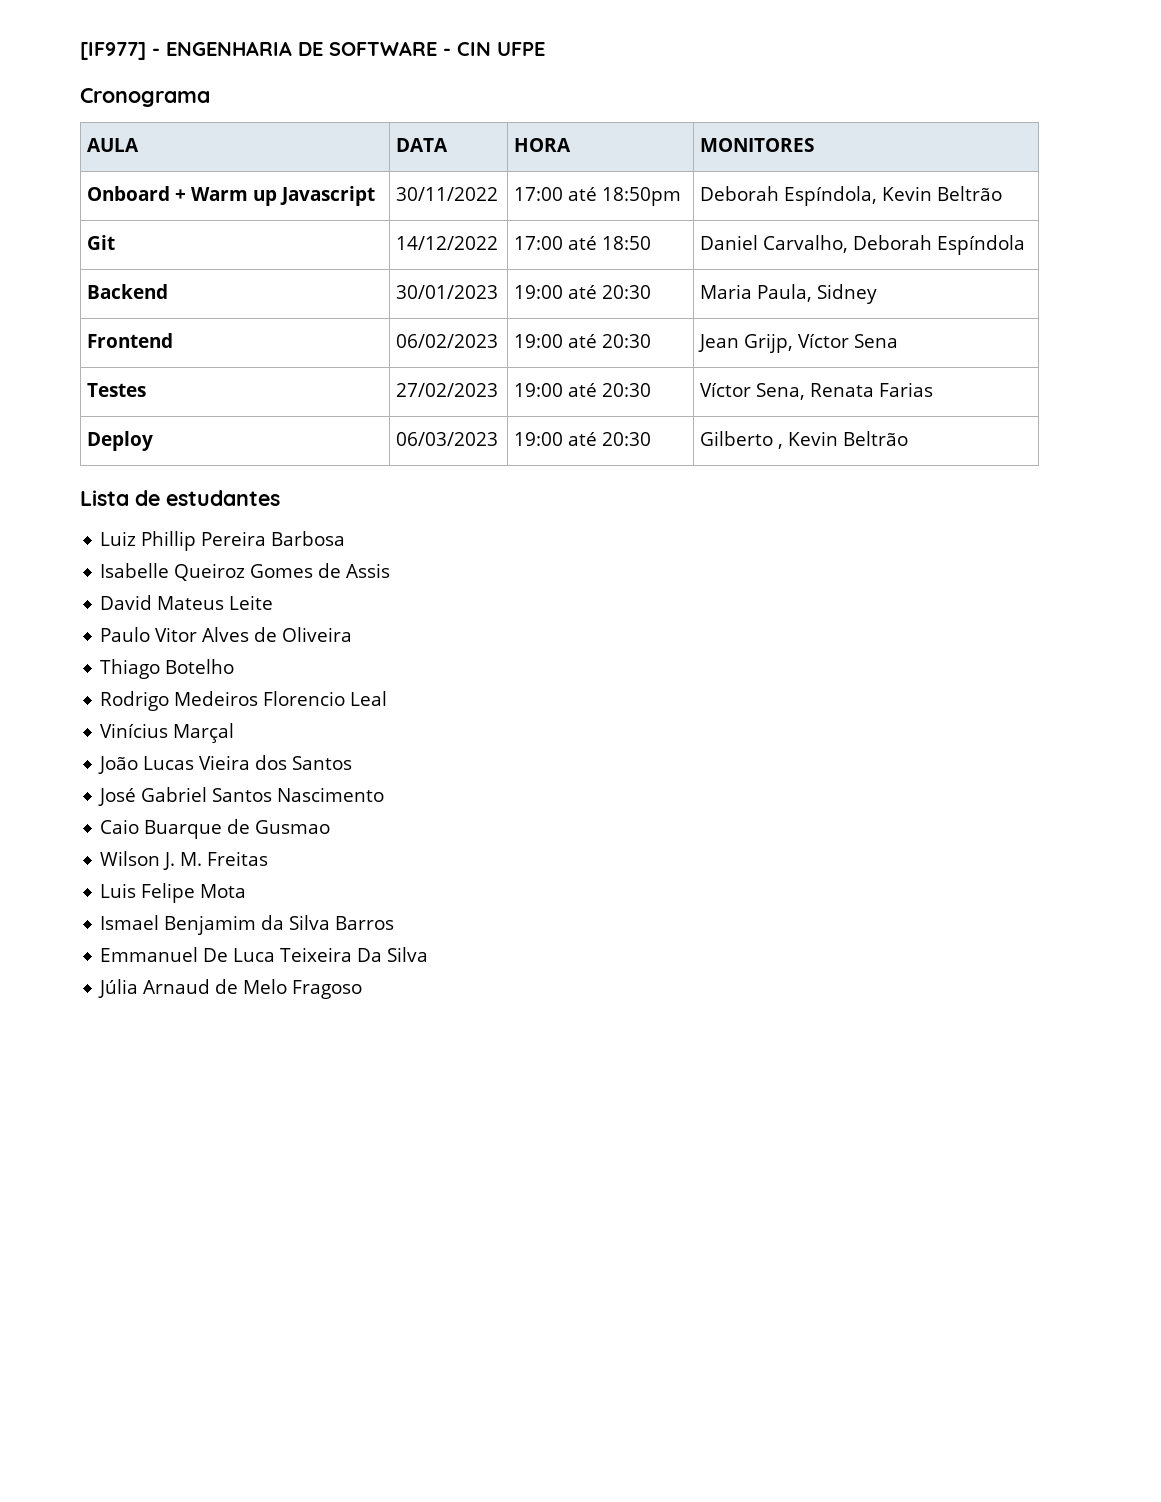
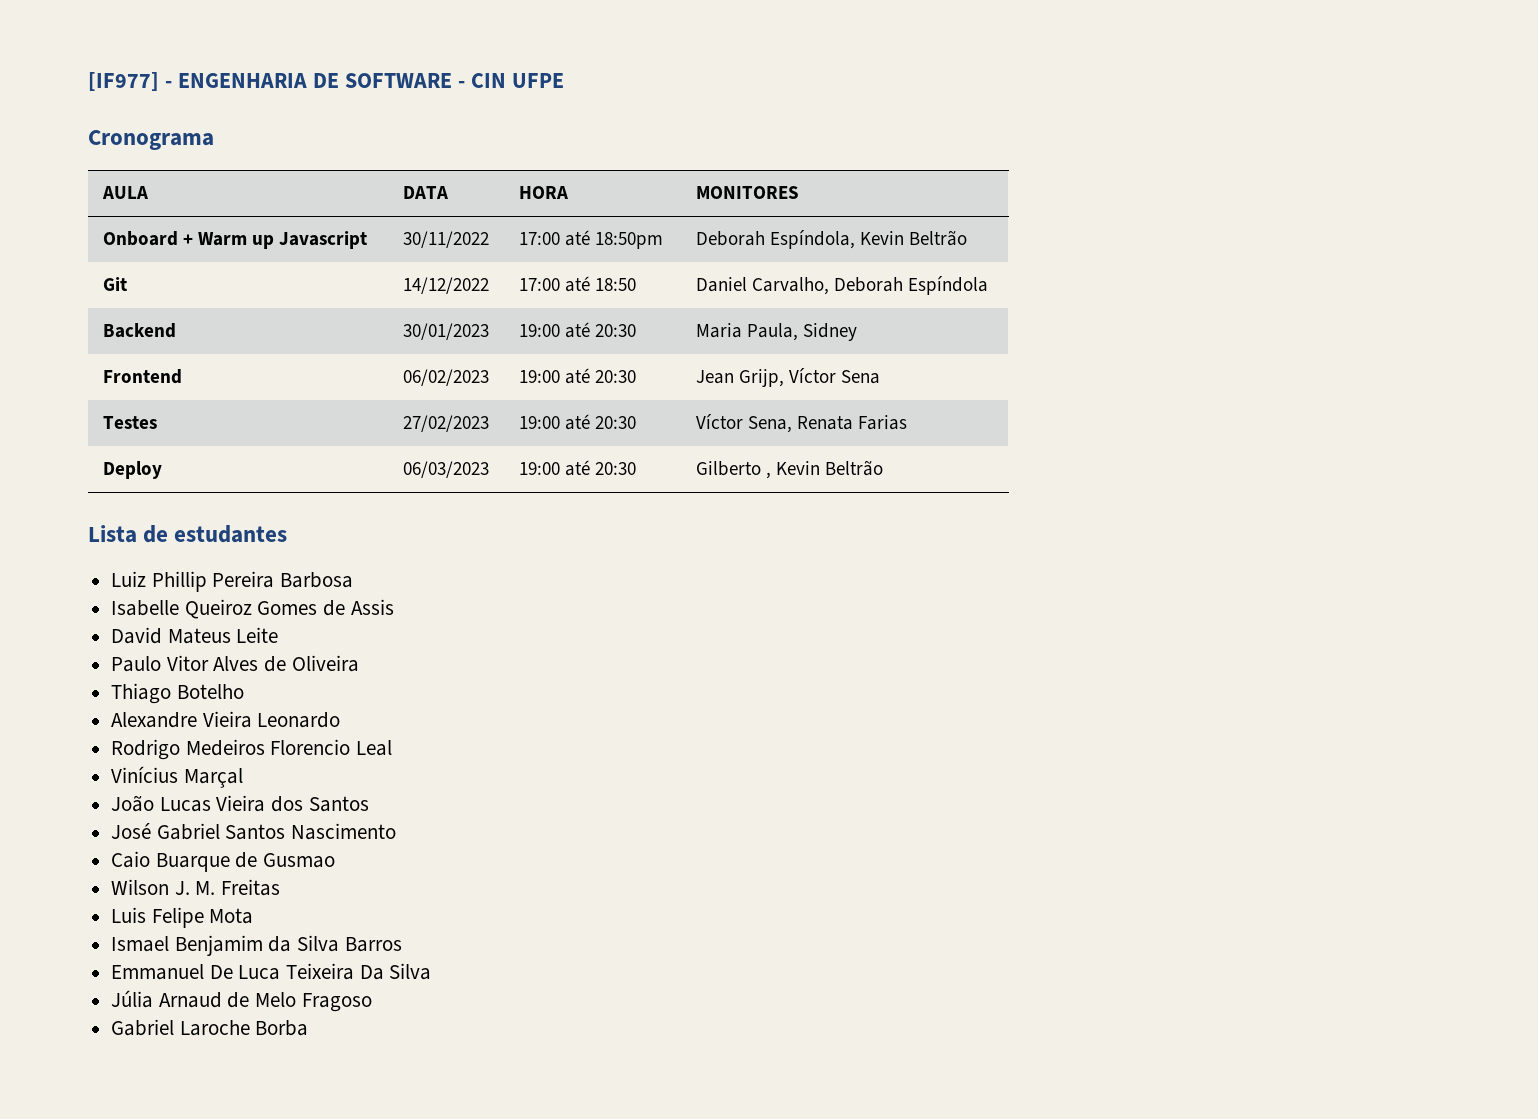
(235, 666) none -> [111,711,341,728] // Alexandre Vieira Leonardo
(363, 989) none -> [111,1019,309,1036] // Gabriel Laroche Borba

